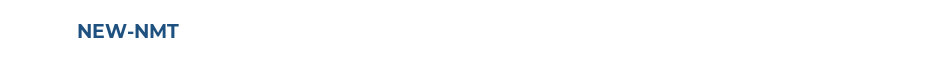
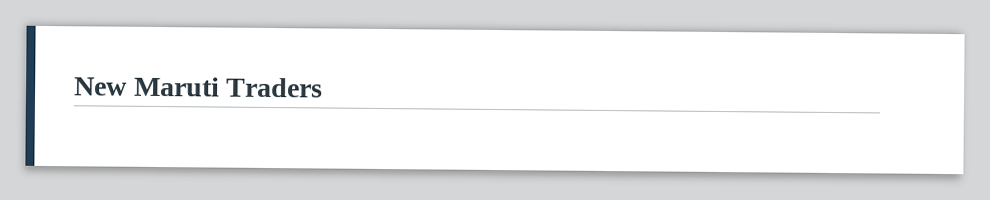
[77,24,179,38] NEW-NMT -> [74,76,324,98] New Maruti Traders

